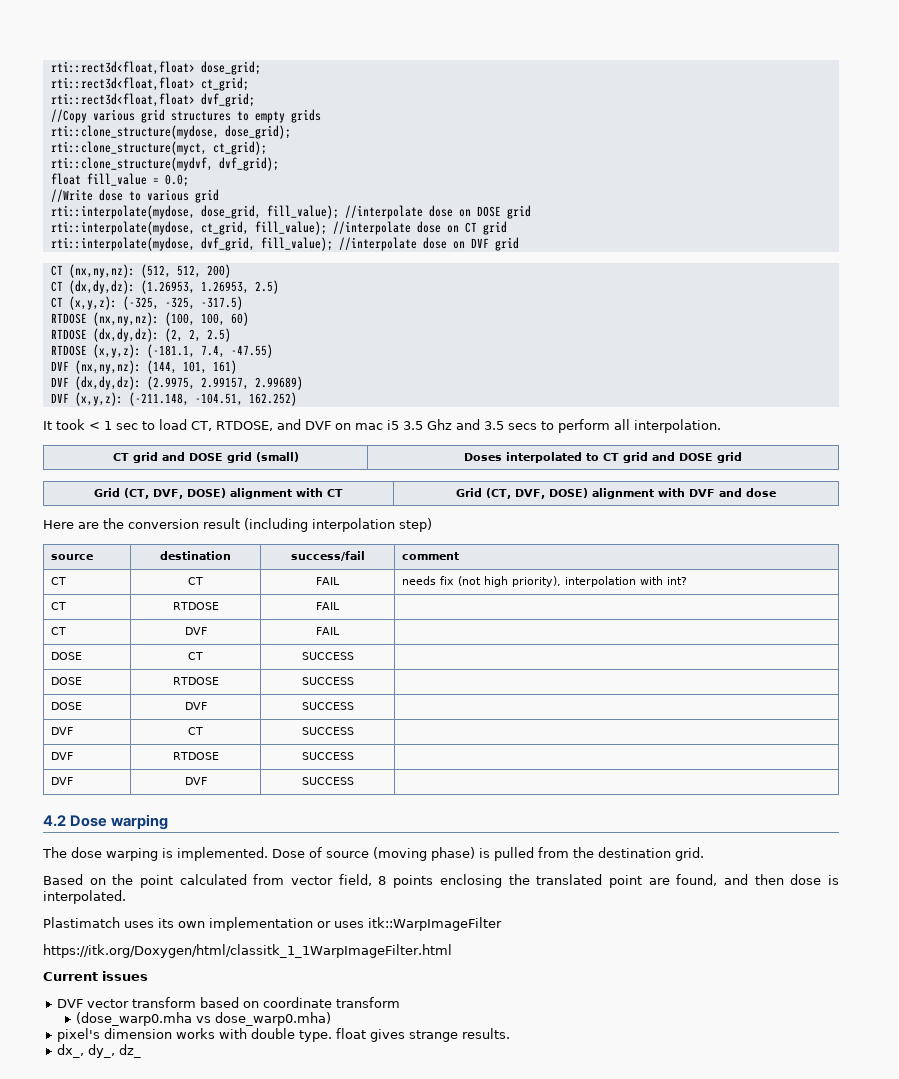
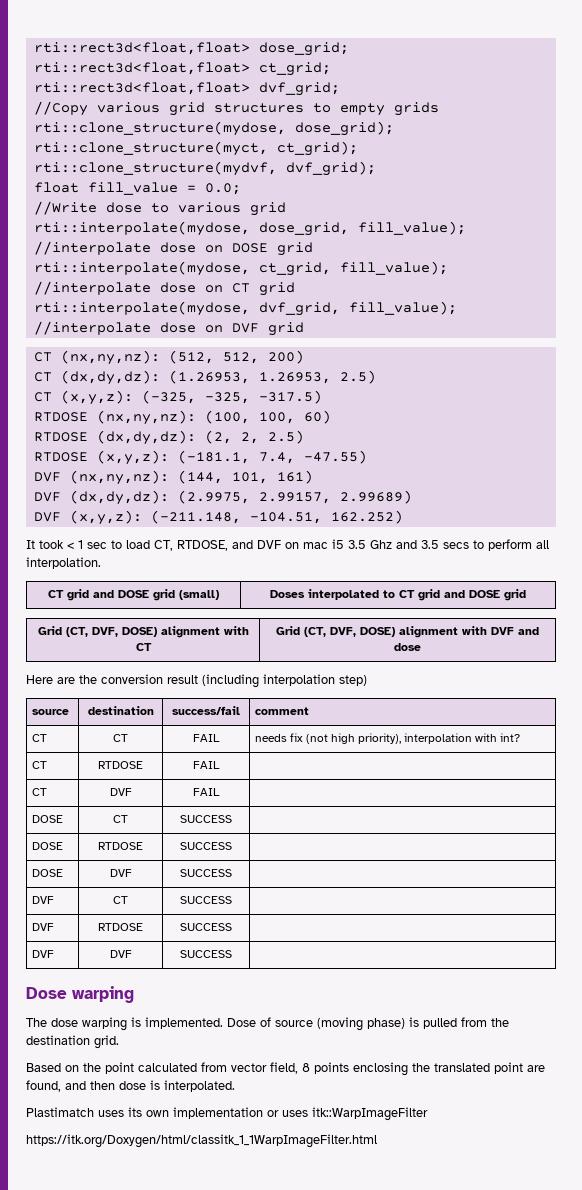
[43,815,66,827] 4.2 -> (232, 954) none
[43,971,148,981] [56,997,400,1008] [76,1012,332,1026] [56,1028,510,1042] [56,1044,141,1058] // Current issues // DVF vector transform based on coordinate transform // (dose_warp0.mha vs dose_warp0.mha) // pixel's dimension works with double type. float gives strange results. // dx_, dy_, dz_ -> (377, 1141) none

